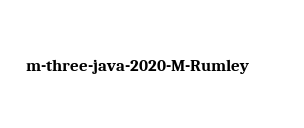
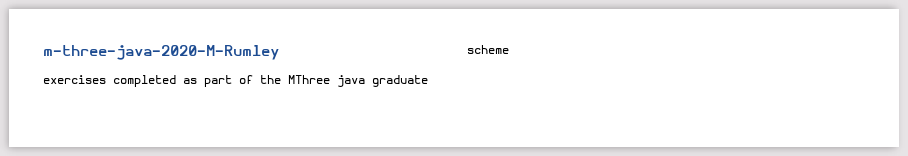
(249, 66) none -> [43,75,428,87] [467,45,509,54] // exercises completed as part of the MThree java graduate scheme

